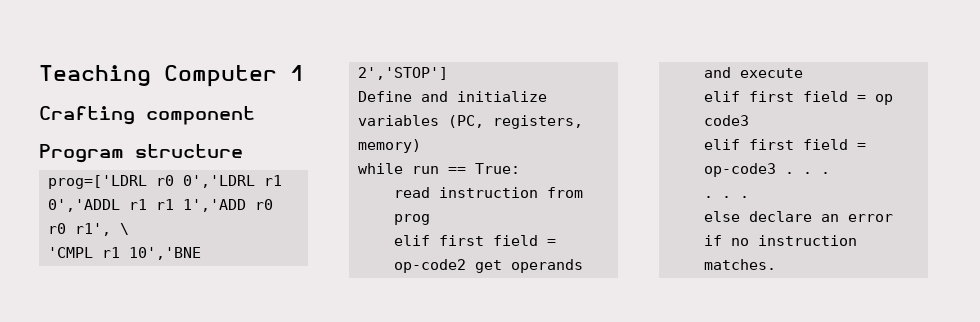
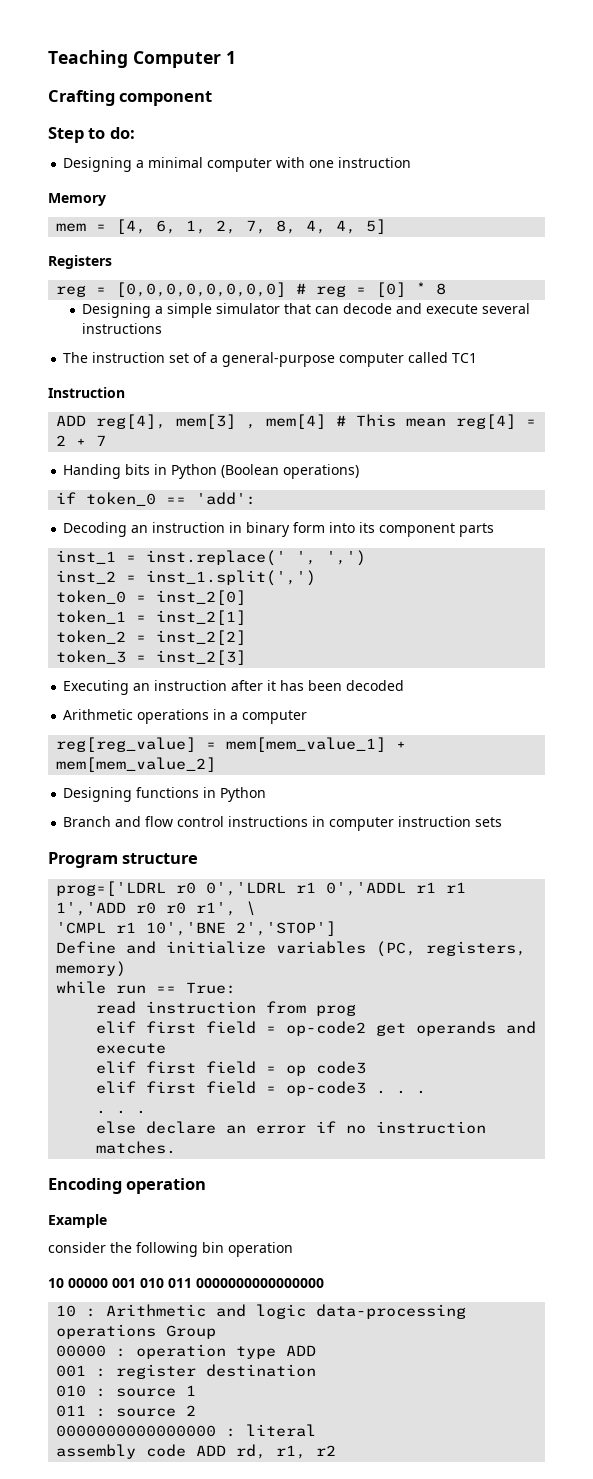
(255, 115) none -> [48,127,135,143] [63,157,412,172] [48,193,106,206] [56,219,387,234] [48,255,112,269] [56,282,447,297] [82,303,531,318] [82,323,163,334] [63,352,478,367] [48,387,125,398] [56,414,537,429] [56,435,107,446] [63,464,360,479] [56,492,257,506] [63,522,495,537] [56,550,367,566] [56,570,317,586] [56,590,247,605] [56,610,247,625] [56,630,247,645] [56,650,247,665] [63,680,405,695] [63,709,308,724] [56,737,407,752] [56,757,217,772] [63,787,267,802] [63,816,503,831] // Step to do: // Designing a minimal computer with one instruction // Memory // mem = [4, 6, 1, 2, 7, 8, 4, 4, 5] // Registers // reg = [0,0,0,0,0,0,0,0] # reg = [0] * 8 // Designing a simple simulator that can decode and execute several instructions // The instruction set of a general-purpose computer called TC1 // Instruction // ADD reg[4], mem[3] , mem[4] # This mean reg[4] = 2 + 7 // Handing bits in Python (Boolean operations) // if token_0 == 'add': // Decoding an instruction in binary form into its component parts // inst_1 = inst.replace(' ', ',') // inst_2 = inst_1.split(',') // token_0 = inst_2[0] // token_1 = inst_2[1] // token_2 = inst_2[2] // token_3 = inst_2[3] // Executing an instruction after it has been decoded // Arithmetic operations in a computer // reg[reg_value] = mem[mem_value_1] + mem[mem_value_2] // Designing functions in Python // Branch and flow control instructions in computer instruction sets
(776, 264) none -> [48,1178,207,1194] [48,1214,107,1228] [48,1242,293,1257] [48,1278,324,1288] [56,1304,467,1319] [56,1324,217,1339] [56,1344,317,1359] [56,1364,317,1379] [56,1385,197,1397] [56,1405,197,1417] [56,1424,317,1437] [56,1444,337,1459] // Encoding operation // Example // consider the following bin operation // 10 00000 001 010 011 0000000000000000 // 10 : Arithmetic and logic data-processing operations Group // 00000 : operation type ADD // 001 : register destination // 010 : source 1 // 011 : source 2 // 0000000000000000 : literal // assembly code ADD rd, r1, r2

